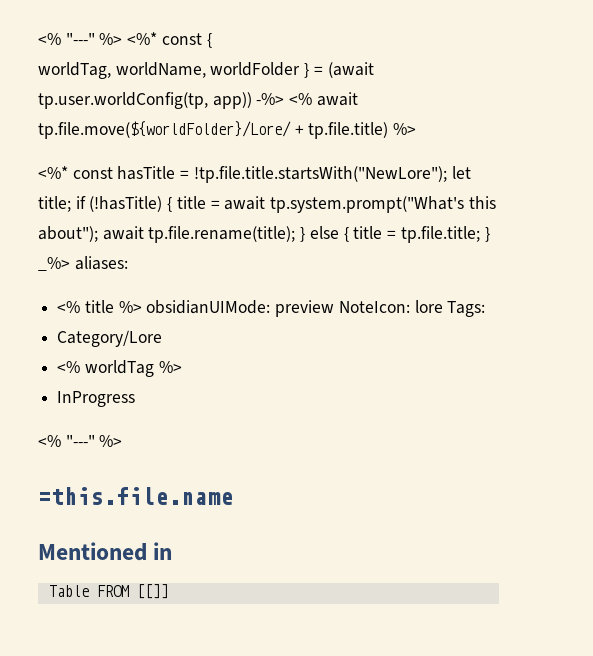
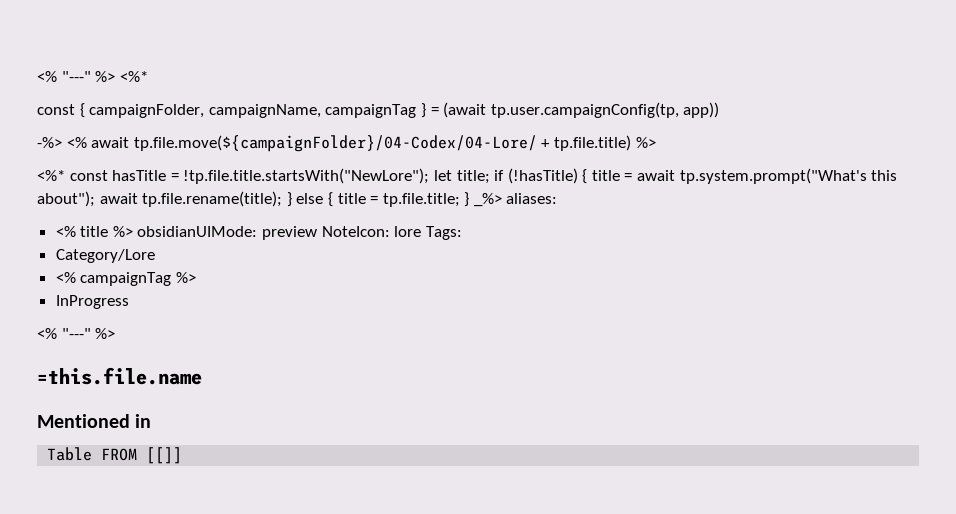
(158, 38) none -> (148, 76) //
[38,62,301,79] // worldTag, worldName, worldFolder -> [89,104,417,118] campaignFolder, campaignName, campaignTag
[38,92,208,109] tp.user.worldConfig(tp, -> [490,102,679,118] tp.user.campaignConfig(tp,
(252, 100) none -> (720, 110) //
[38,121,291,139] tp.file.move(${worldFolder}/Lore/ -> [133,135,537,152] tp.file.move(${campaignFolder}/04-Codex/04-Lore/
[84,360,154,377] worldTag -> [80,272,172,286] campaignTag

